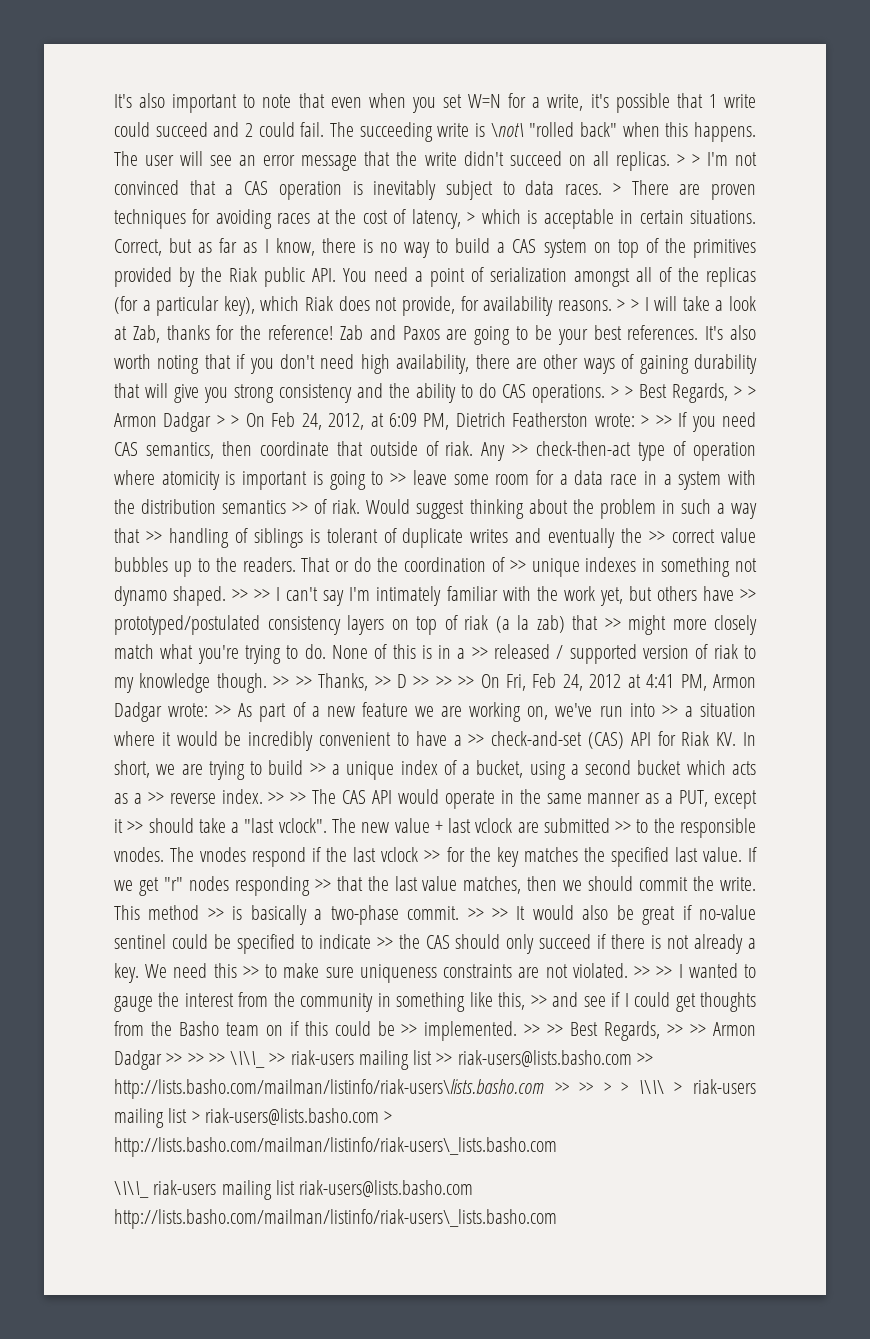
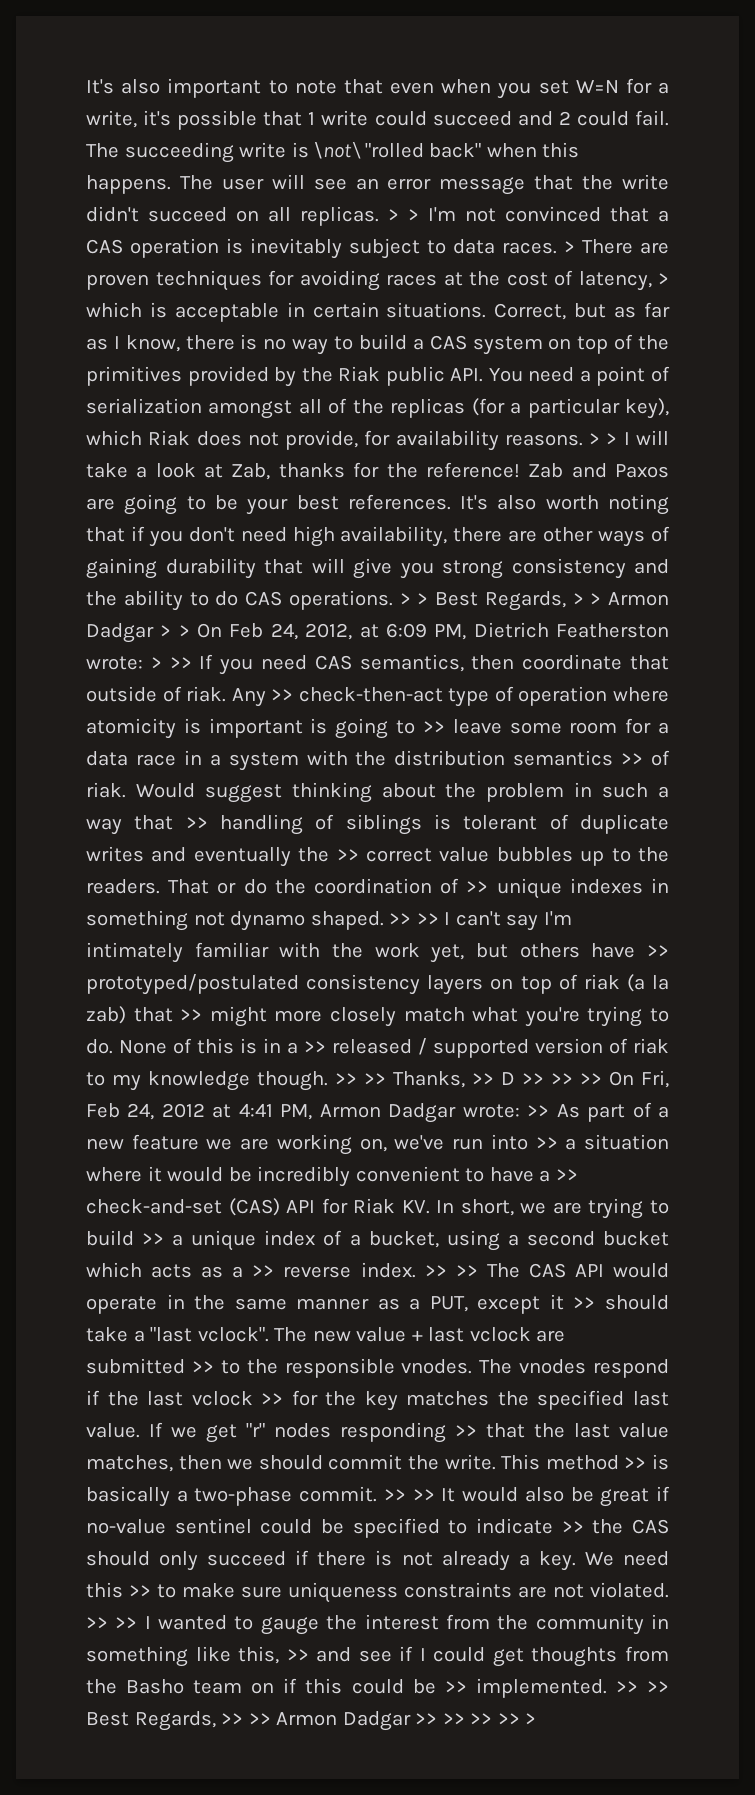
[230,1050,653,1070] [114,1079,756,1099] [114,1108,393,1128] [114,1137,557,1157] [114,1180,474,1200] [114,1209,557,1229] \\\\_ >> riak-users mailing list >> riak-users@lists.basho.com >> http://lists.basho.com/mailman/listinfo/riak-users\lists.basho.com >> >> > > \\\\ > riak-users mailing list > riak-users@lists.basho.com > http://lists.basho.com/mailman/listinfo/riak-users\_lists.basho.com // \\\\_ riak-users mailing list riak-users@lists.basho.com http://lists.basho.com/mailman/listinfo/riak-users\_lists.basho.com -> [497,1713,537,1725] >> >

